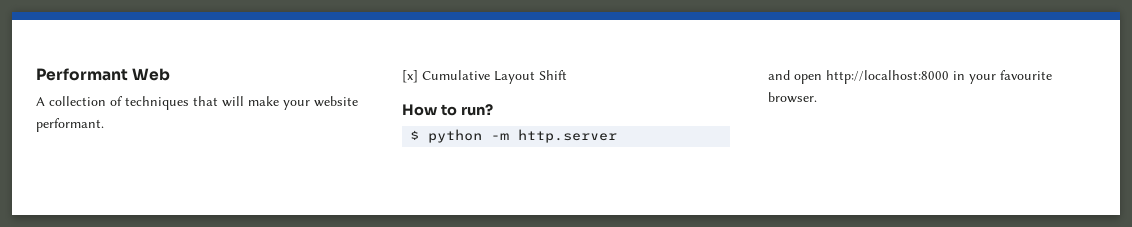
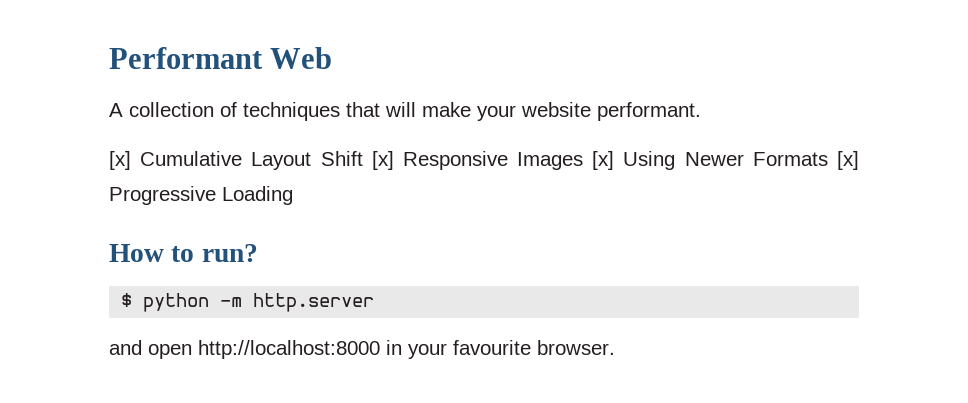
(567, 75) none -> [371,151,859,170] [109,186,293,205] [x] Responsive Images [x] Using Newer Formats [x] Progressive Loading

